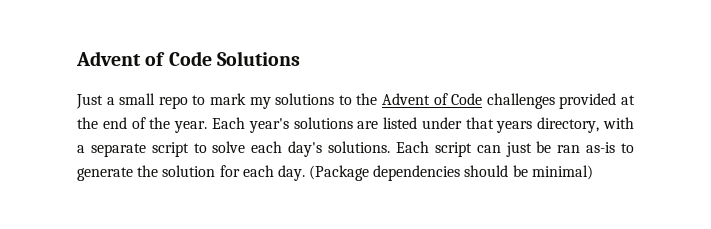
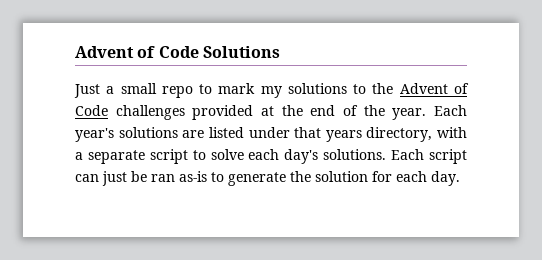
[309,165,593,181] (Package dependencies should be minimal) -> (460, 178) none

